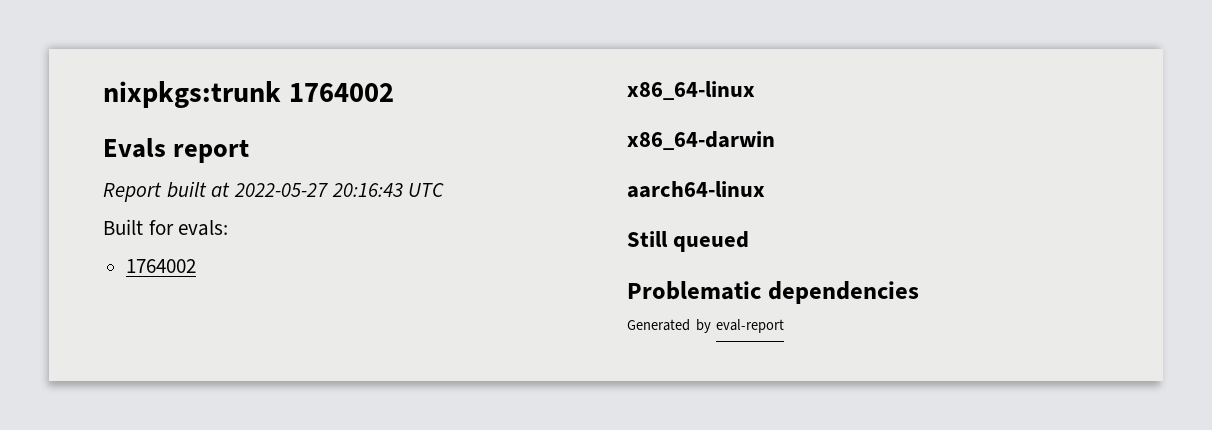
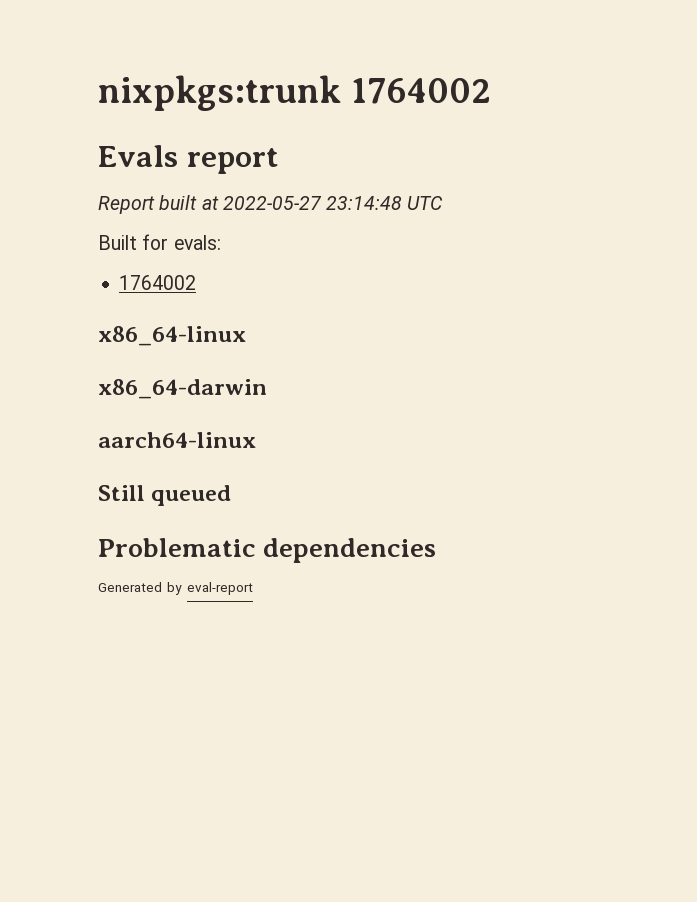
[331,183,403,197] 20:16:43 -> [326,196,403,210] 23:14:48

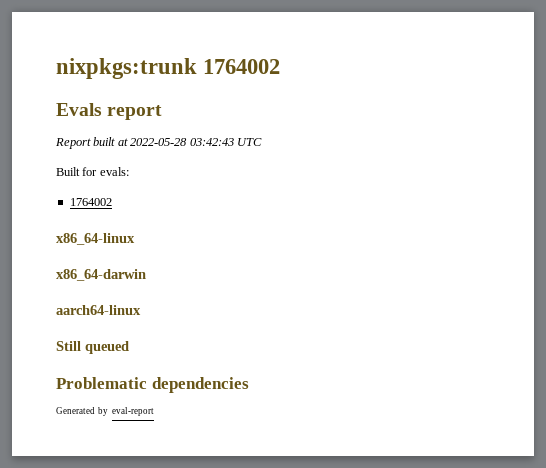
[222,196,403,210] 2022-05-27 23:14:48 -> [130,138,234,146] 2022-05-28 03:42:43

